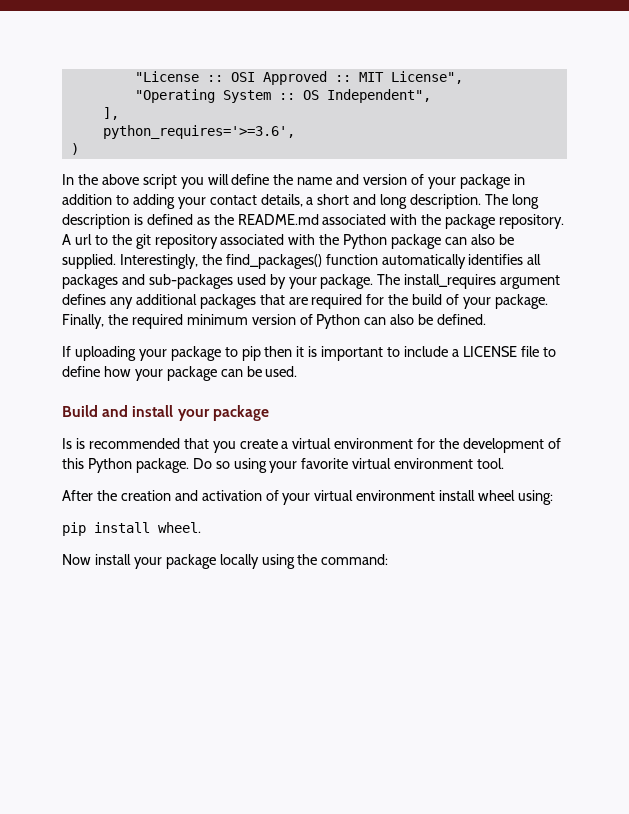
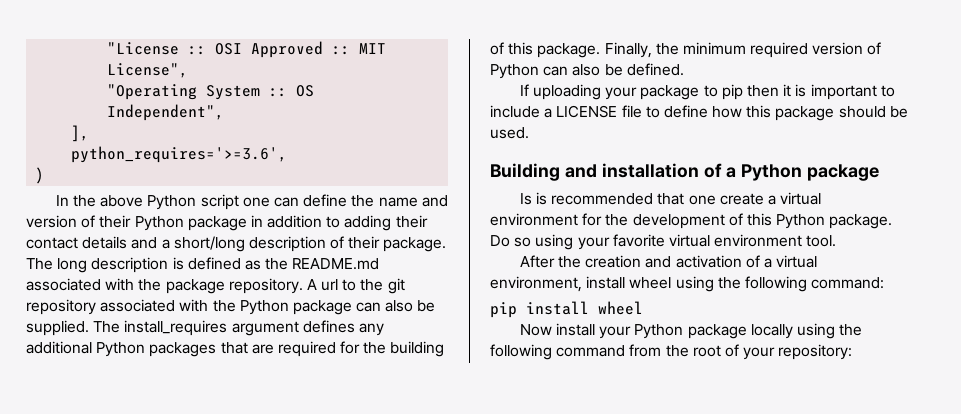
[142,174,229,189] script you will -> [147,194,300,210] Python script one can
[427,177,456,189] your -> [99,215,184,231] their Python
[177,194,482,209] your contact details, a short and long description. -> [395,215,428,228] [26,236,447,252] their contact details and a short/long description of their package.
[119,254,542,269] [62,274,374,289] Interestingly, the find_packages() function automatically identifies all packages and sub-packages used by your package. -> (89, 328) none
(197, 299) none -> [96,342,146,357] Python
[412,294,492,309] build of your -> [390,341,445,357] [490,42,534,55] building of this
[131,314,248,329] required minimum -> [682,42,809,58] minimum required
[134,366,243,381] your package can -> [746,105,886,121] this package should
[62,405,210,421] Build and install your -> [490,163,803,181] Building and installation of a Python
[212,441,236,453] you -> [688,195,716,205] one
[282,490,554,505] your virtual environment install wheel using: -> [764,255,818,268] [490,276,885,292] a virtual environment, install wheel using the following command:
[158,522,201,533] wheel. -> [598,301,643,315] wheel
(162, 563) none -> [634,324,684,339] Python
[321,554,389,565] command: -> [490,344,853,360] following command from the root of your repository:

